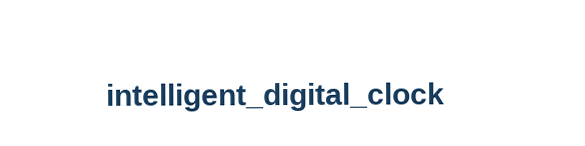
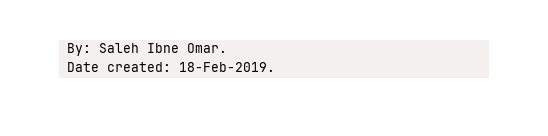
[106,82,445,112] intelligent_digital_clock -> [67,43,228,56] [67,62,276,72] By: Saleh Ibne Omar. // Date created: 18-Feb-2019.

